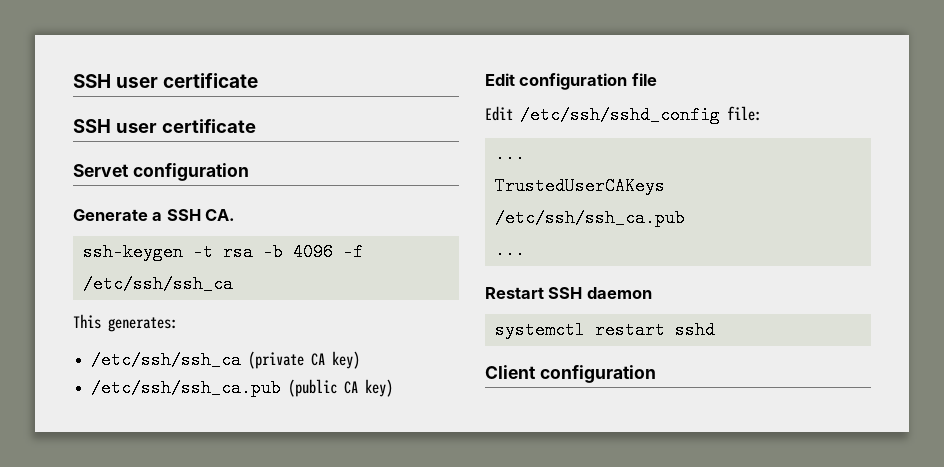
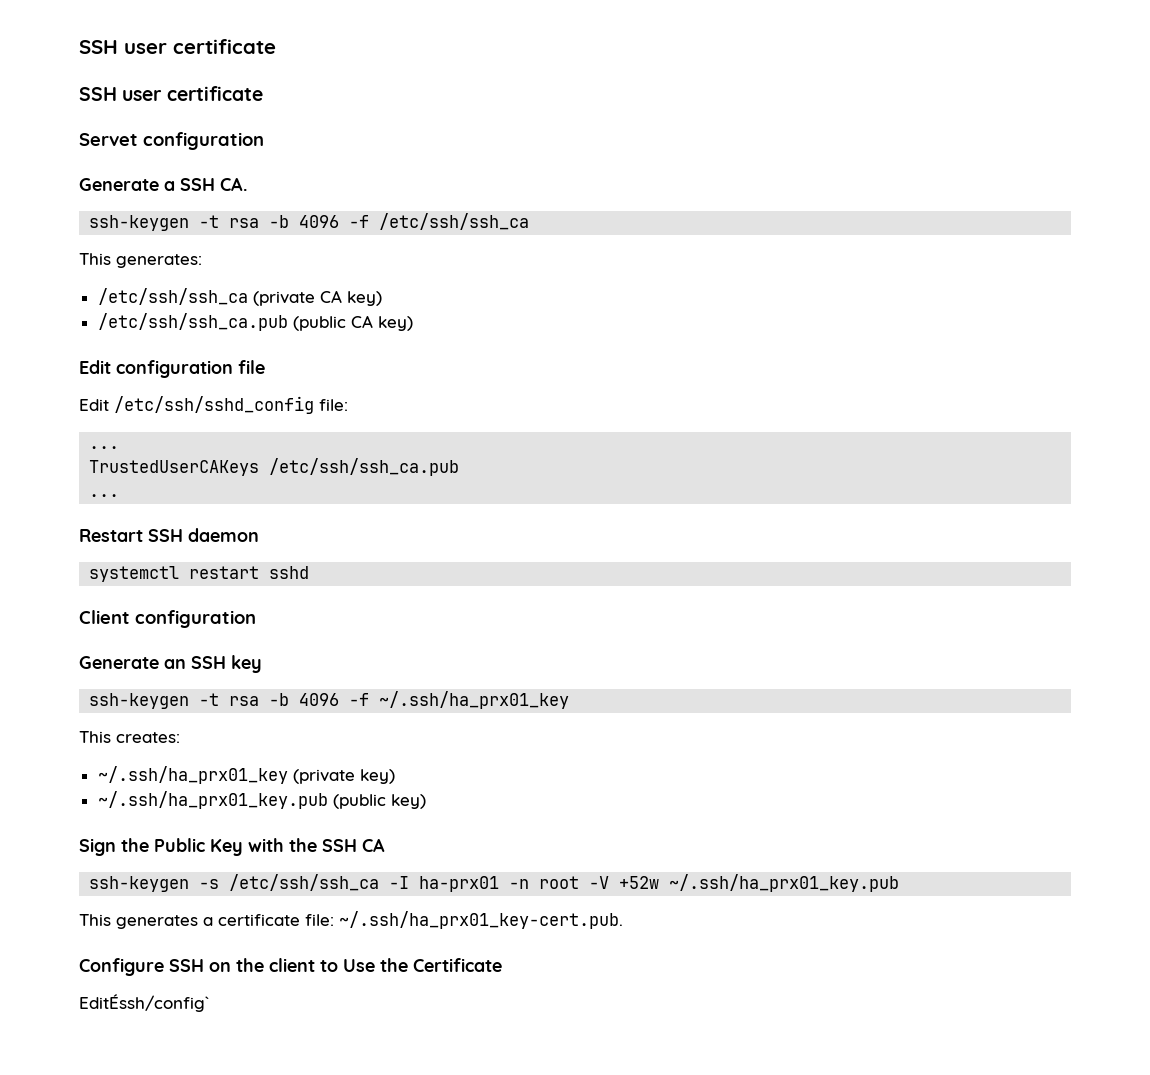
(656, 374) none -> [79,655,262,673] [89,691,570,709] [79,731,180,743] [97,766,395,784] [97,791,426,809] [79,838,385,856] [89,874,900,892] [79,911,623,929] [79,958,502,976] [79,994,209,1012] // Generate an SSH key // ssh-keygen -t rsa -b 4096 -f ~/.ssh/ha_prx01_key // This creates: // ~/.ssh/ha_prx01_key (private key) // ~/.ssh/ha_prx01_key.pub (public key) // Sign the Public Key with the SSH CA // ssh-keygen -s /etc/ssh/ssh_ca -I ha-prx01 -n root -V +52w ~/.ssh/ha_prx01_key.pub // This generates a certificate file: ~/.ssh/ha_prx01_key-cert.pub. // Configure SSH on the client to Use the Certificate // EditÉssh/config`

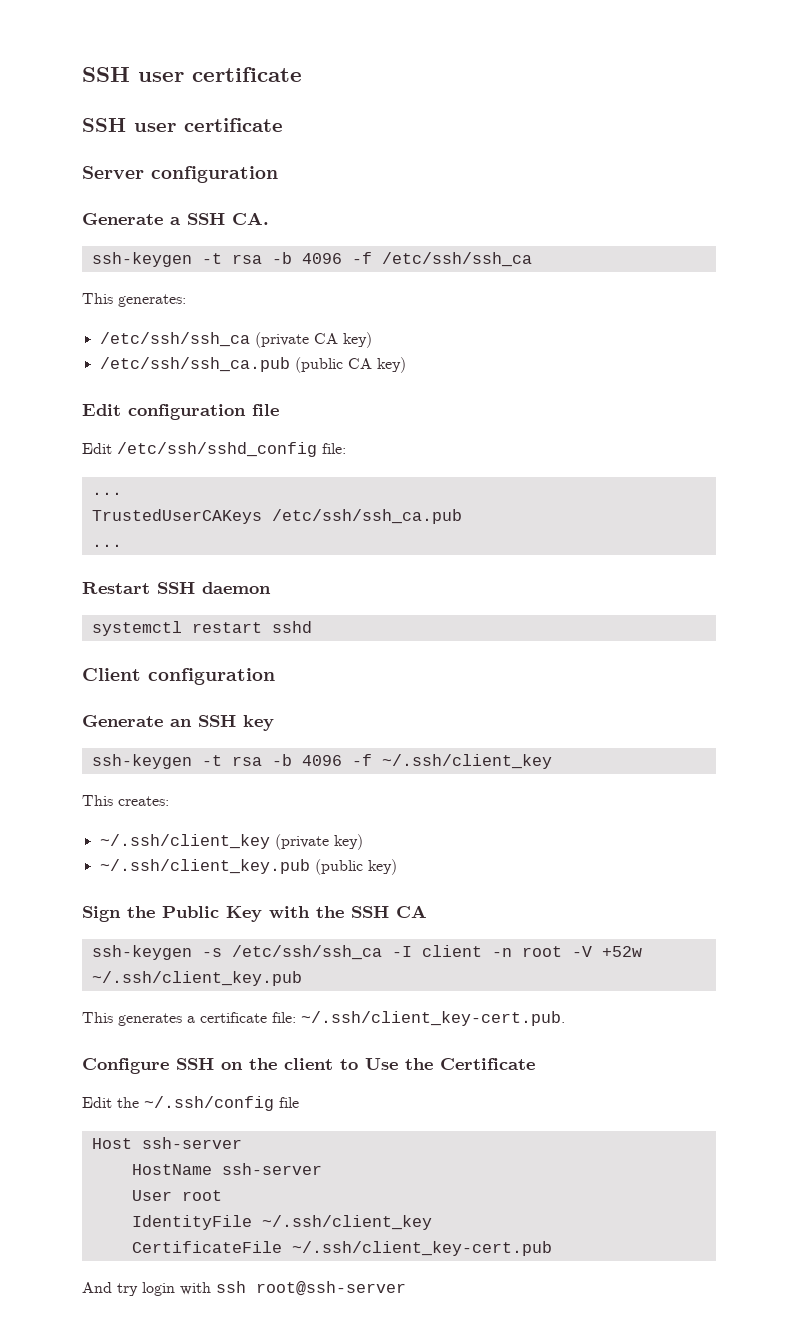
[79,133,138,146] Servet -> [82,166,144,179] Server
[379,691,570,709] ~/.ssh/ha_prx01_key -> [381,754,552,769] ~/.ssh/client_key
[97,766,288,784] ~/.ssh/ha_prx01_key -> [99,834,270,849] ~/.ssh/client_key
[97,791,328,809] ~/.ssh/ha_prx01_key.pub -> [99,859,310,874] ~/.ssh/client_key.pub
[419,876,500,892] ha-prx01 -> [421,945,482,957] client
[669,874,900,892] ~/.ssh/ha_prx01_key.pub -> [91,971,302,986] ~/.ssh/client_key.pub
[339,911,623,929] ~/.ssh/ha_prx01_key-cert.pub. -> [301,1011,565,1026] ~/.ssh/client_key-cert.pub.
[79,994,209,1012] EditÉssh/config` -> [82,1096,299,1111] [91,1137,242,1149] [131,1163,322,1175] [131,1190,222,1201] [131,1215,432,1230] [131,1241,552,1256] [82,1281,406,1296] Edit the ~/.ssh/config file // Host ssh-server // HostName ssh-server // User root // IdentityFile ~/.ssh/client_key // CertificateFile ~/.ssh/client_key-cert.pub // And try login with ssh root@ssh-server

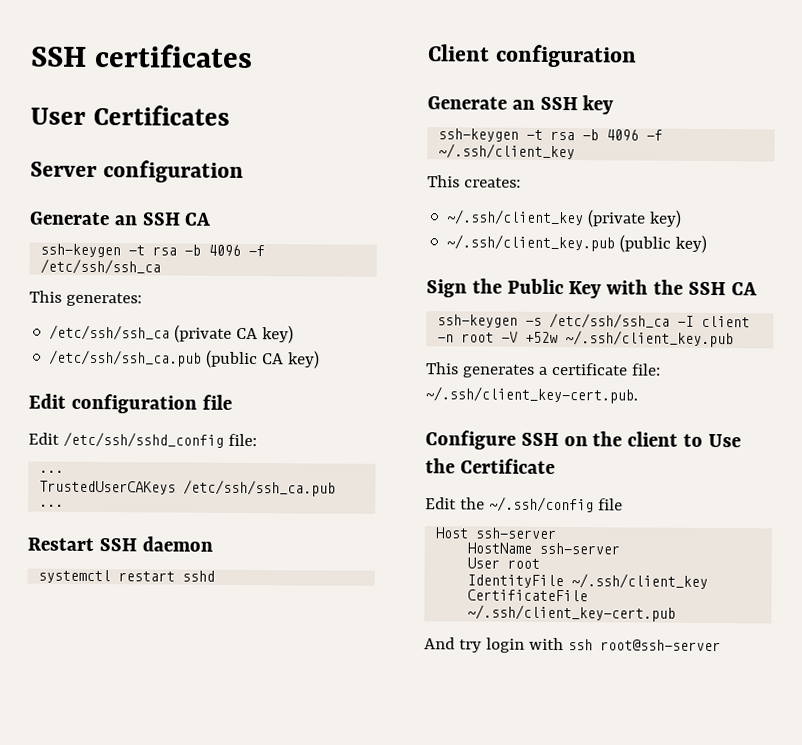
[82,67,302,82] [82,118,283,132] SSH user certificate // SSH user certificate -> [30,44,254,69] [30,105,230,126] SSH certificates // User Certificates
[170,212,269,225] a SSH CA. -> [113,212,212,226] an SSH CA

